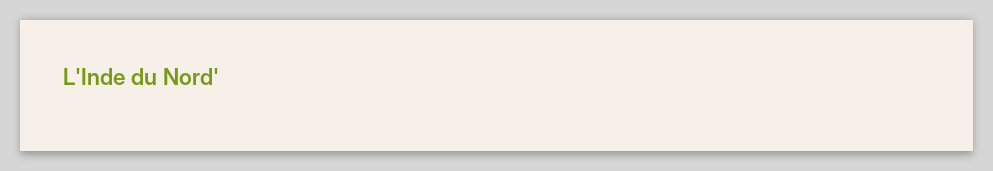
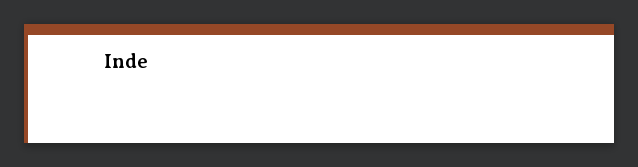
[63,68,220,85] L'Inde du Nord' -> [104,53,148,68] Inde

